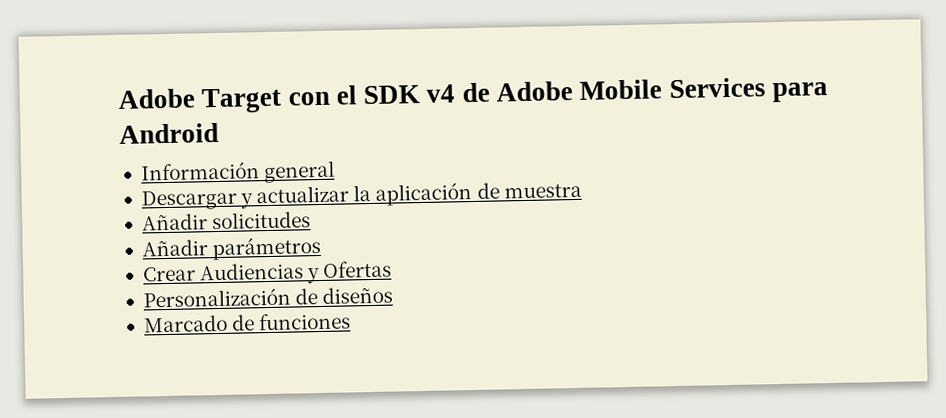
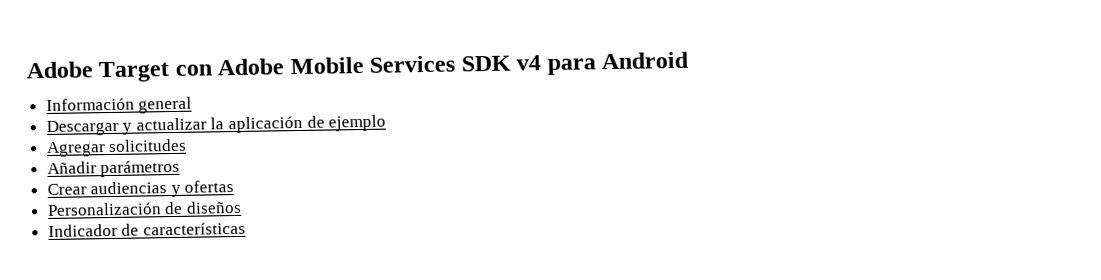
[335,82,490,105] el SDK v4 de -> (212, 70) none
(766, 88) none -> [460,55,542,72] SDK v4
[503,183,582,199] [141,213,208,231] muestra // Añadir -> [328,114,387,132] [45,141,106,158] ejemplo // Agregar
[200,260,393,284] Audiencias y Ofertas -> [90,180,235,198] audiencias y ofertas
[143,312,352,333] Marcado de funciones -> [47,221,246,238] Indicador de características

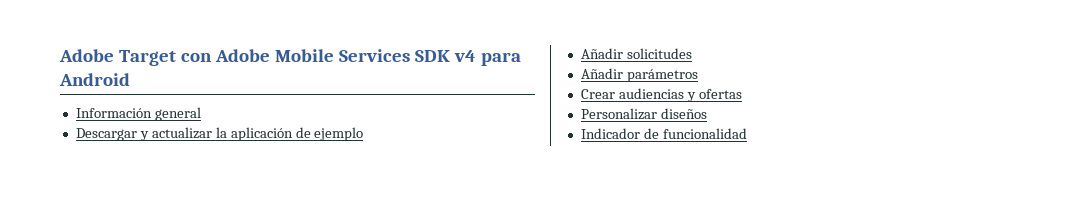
[45,141,106,158] Agregar -> [580,48,623,59] Añadir
[46,201,184,217] Personalización de -> [580,108,657,120] Personalizar
[142,221,246,236] características -> [662,128,747,139] funcionalidad

